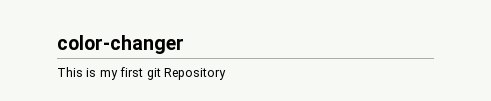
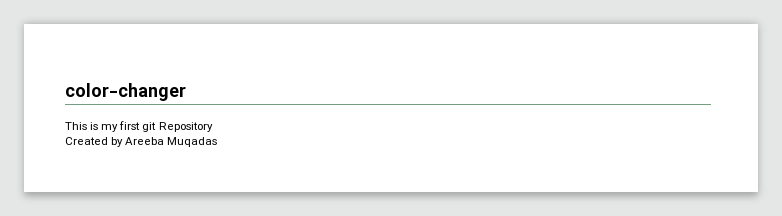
(226, 74) none -> [65,137,218,147] // Created by Areeba Muqadas

